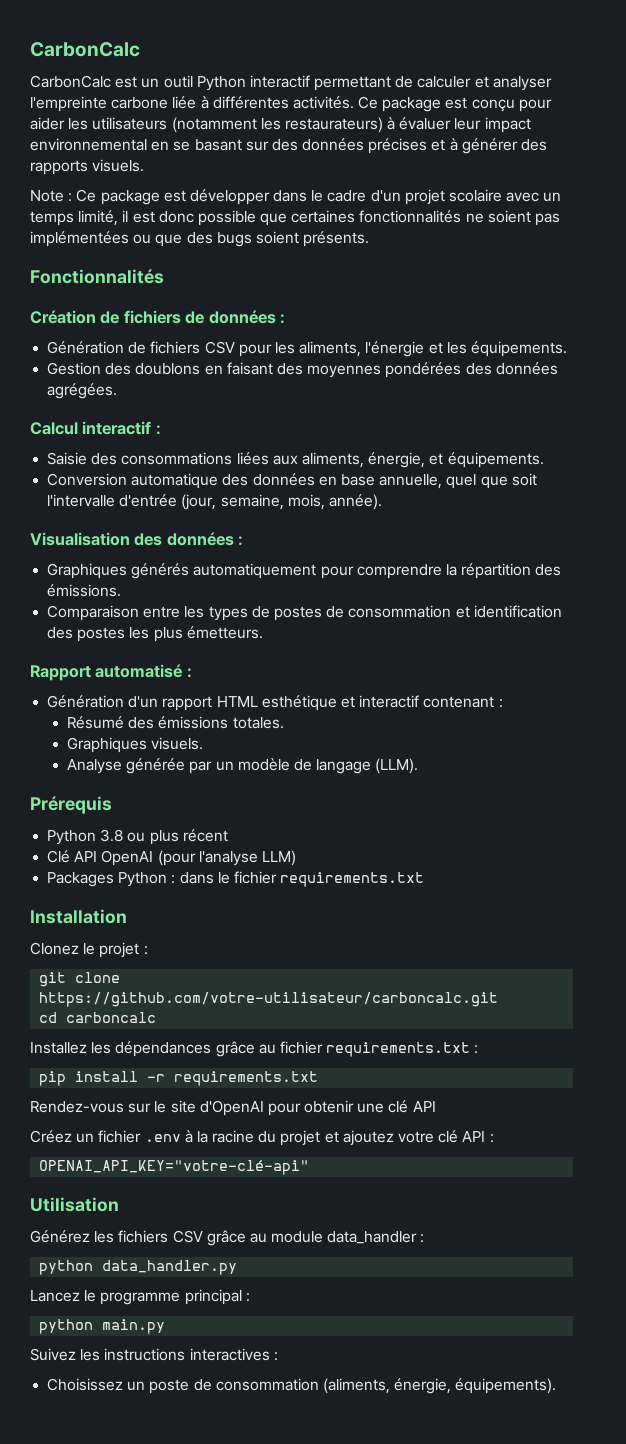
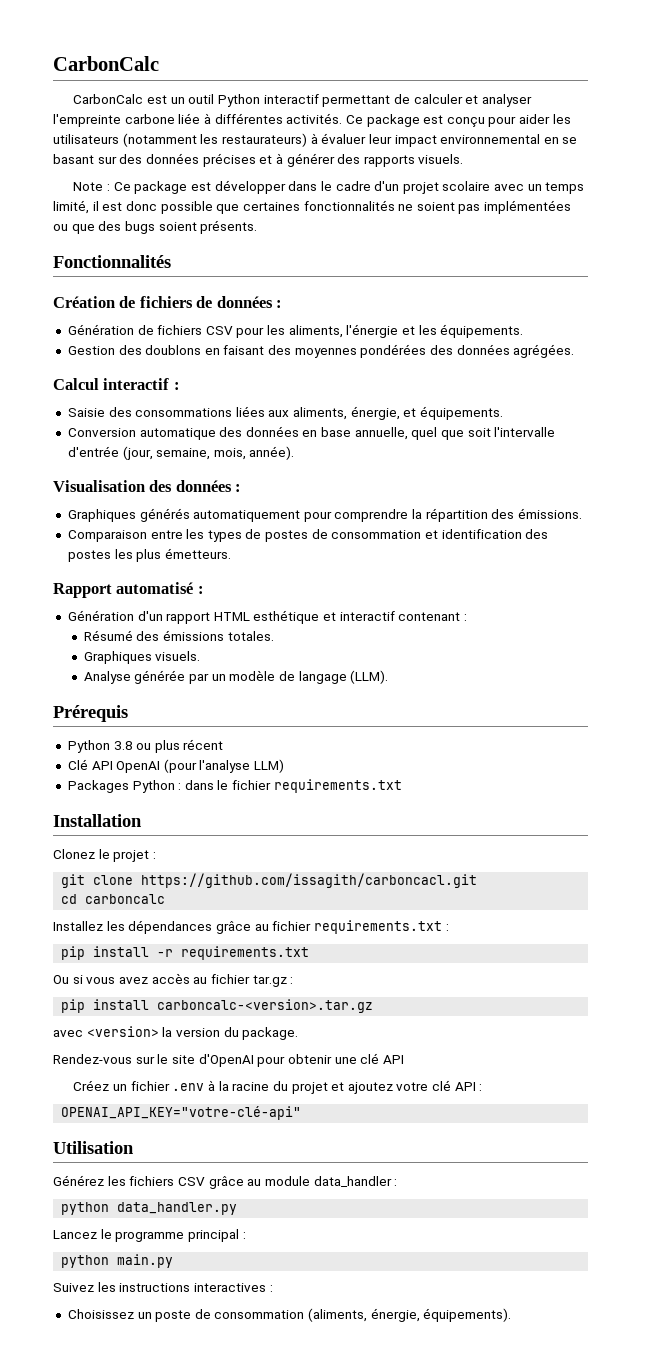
[39,992,499,1007] https://github.com/votre-utilisateur/carboncalc.git -> [141,873,478,888] https://github.com/issagith/carboncacl.git
(319, 1078) none -> [53,973,294,987] [61,999,374,1013] [53,1026,299,1040] // Ou si vous avez accès au fichier tar.gz : // pip install carboncalc-<version>.tar.gz // avec <version> la version du package.

